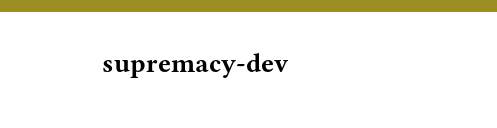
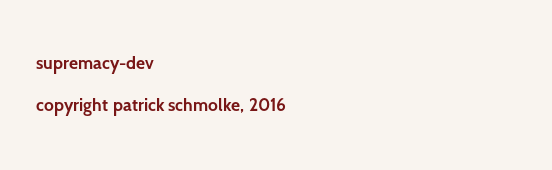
(289, 65) none -> [36,98,287,116] // copyright patrick schmolke, 2016

